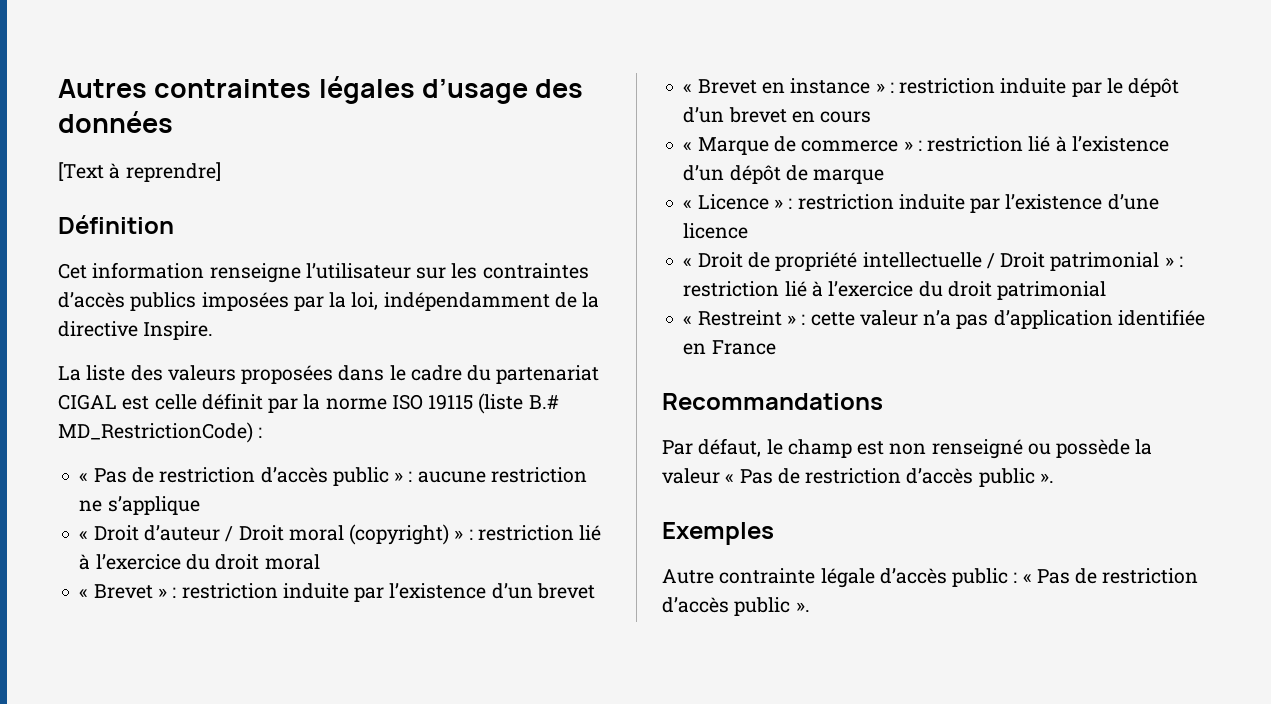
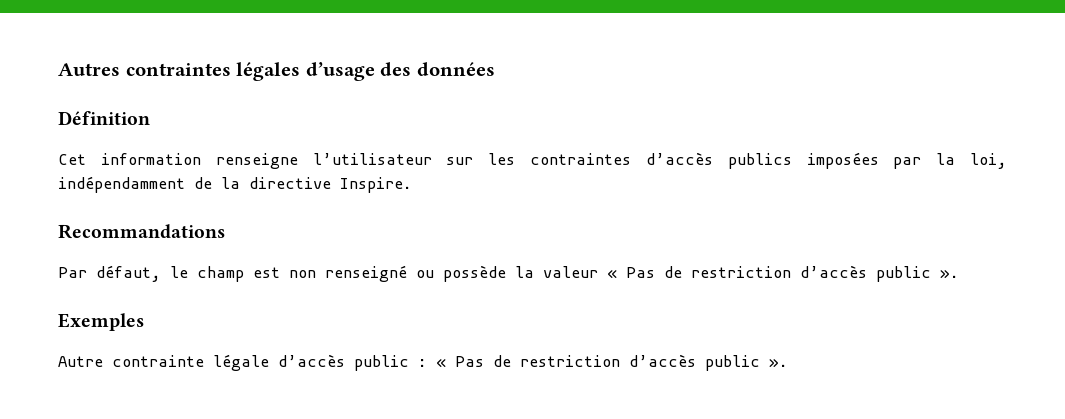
[58,162,221,182] // [Text à reprendre] -> (495, 69) none
[58,365,600,384] [58,393,559,414] [58,422,263,443] [79,467,587,486] [79,496,200,515] [79,524,602,545] [79,554,320,570] [79,583,595,602] [683,78,1180,97] [683,107,872,123] [683,136,1169,155] [683,165,885,184] [683,194,1159,213] [683,223,749,239] [683,252,1183,271] [683,281,1107,300] [683,309,1205,329] [683,340,776,355] // La liste des valeurs proposées dans le cadre du partenariat CIGAL est celle définit par la norme ISO 19115 (liste B.# MD_RestrictionCode) : // « Pas de restriction d’accès public » : aucune restriction ne s’applique // « Droit d’auteur / Droit moral (copyright) » : restriction lié à l’exercice du droit moral // « Brevet » : restriction induite par l’existence d’un brevet // « Brevet en instance » : restriction induite par le dépôt d’un brevet en cours // « Marque de commerce » : restriction lié à l’existence d’un dépôt de marque // « Licence » : restriction induite par l’existence d’une licence // « Droit de propriété intellectuelle / Droit patrimonial » : restriction lié à l’exercice du droit patrimonial // « Restreint » : cette valeur n’a pas d’application identifiée en France -> (412, 185) none

